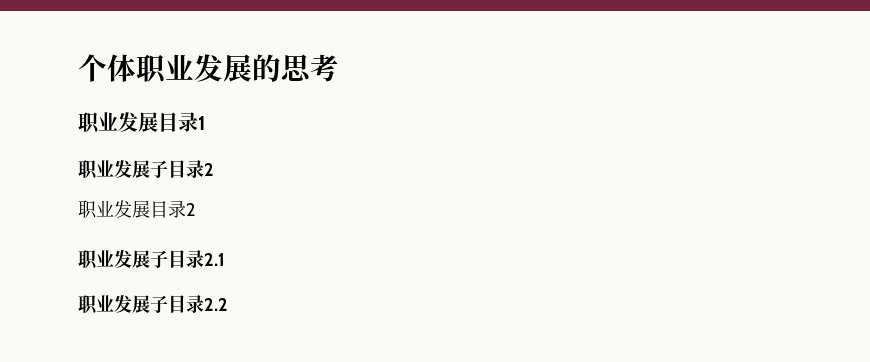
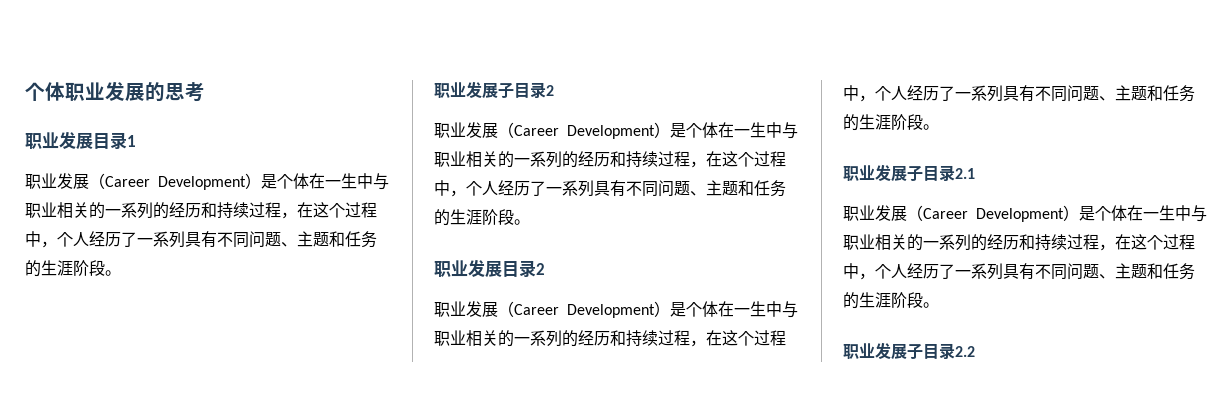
(205, 123) none -> [25,173,389,190] [25,202,377,219] [25,231,377,248] [25,260,121,277] // 职业发展（Career Development）是个体在一生中与职业相关的一系列的经历和持续过程，在这个过程中，个人经历了一系列具有不同问题、主题和任务的生涯阶段。
[150,200,195,218] 目录2 -> [498,122,798,139] [434,151,786,168] [434,180,786,197] [434,209,530,226] [434,259,545,278] [434,301,798,318] [434,330,786,347] [843,85,1195,102] [843,114,939,131] （Career Development）是个体在一生中与职业相关的一系列的经历和持续过程，在这个过程中，个人经历了一系列具有不同问题、主题和任务的生涯阶段。 // 职业发展目录2 // 职业发展（Career Development）是个体在一生中与职业相关的一系列的经历和持续过程，在这个过程中，个人经历了一系列具有不同问题、主题和任务的生涯阶段。
(225, 259) none -> [843,205,1207,222] [843,234,1195,251] [843,263,1195,280] [843,292,939,309] // 职业发展（Career Development）是个体在一生中与职业相关的一系列的经历和持续过程，在这个过程中，个人经历了一系列具有不同问题、主题和任务的生涯阶段。

